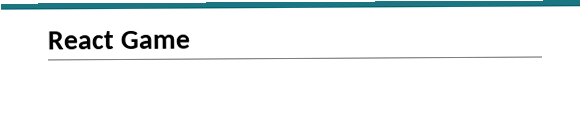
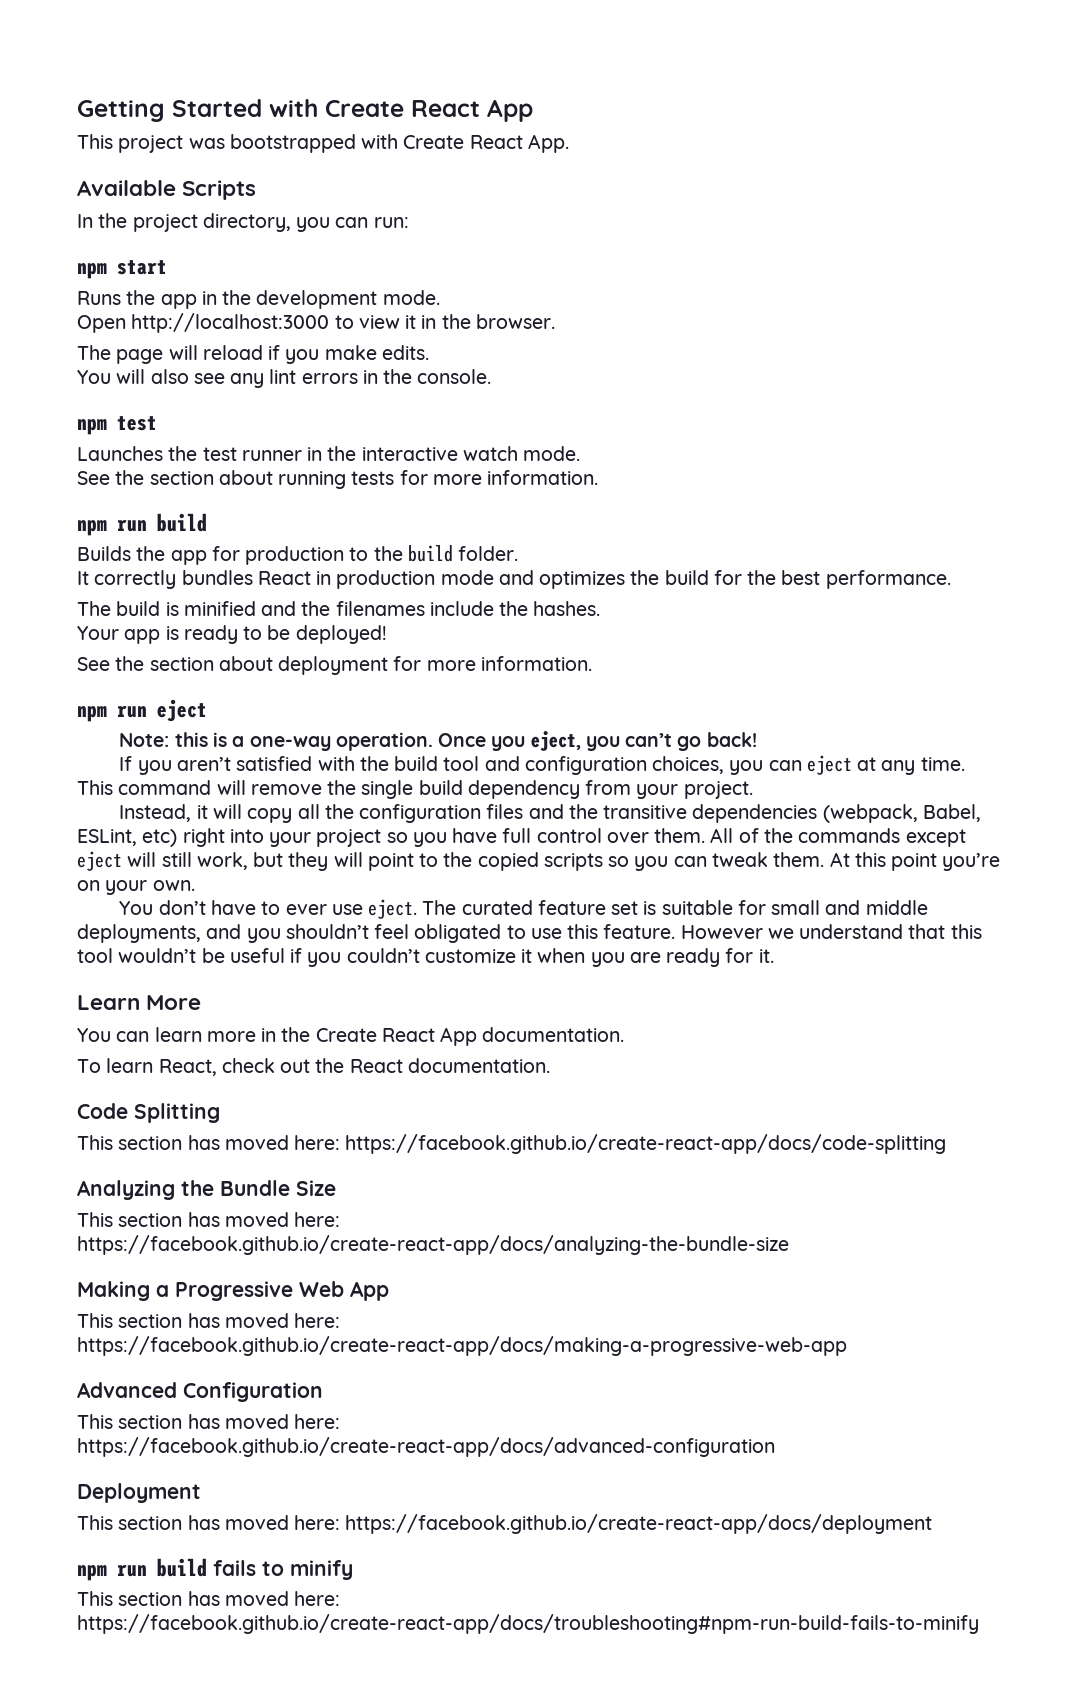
[47,30,191,50] React Game -> [77,99,533,122] [77,134,569,153] [77,180,257,200] [77,213,409,232] [77,260,167,279] [77,290,440,309] [77,313,555,333] [77,345,429,364] [77,369,492,388] [77,416,157,435] [77,446,581,461] [77,470,599,489] [77,513,207,536] [77,545,519,565] [77,570,951,589] [77,601,601,616] [77,625,387,644] [77,656,592,675] [77,699,207,722] [119,731,757,751] [119,755,965,775] [77,780,753,799] [119,804,981,823] [77,828,966,847] [77,851,1001,871] [77,880,195,895] [119,899,928,919] [77,924,982,943] [77,948,774,967] [77,995,202,1010] [77,1027,625,1046] [77,1058,550,1076] [77,1103,220,1123] [77,1134,947,1154] [77,1180,336,1200] [77,1212,341,1227] [77,1235,789,1255] [77,1281,389,1301] [77,1313,341,1328] [77,1336,847,1356] [77,1382,323,1402] [77,1414,341,1429] [77,1437,775,1457] [77,1483,201,1503] [77,1514,933,1534] [77,1558,353,1581] [77,1591,341,1606] [77,1614,979,1634] Getting Started with Create React App // This project was bootstrapped with Create React App. // Available Scripts // In the project directory, you can run: // npm start // Runs the app in the development mode. // Open http://localhost:3000 to view it in the browser. // The page will reload if you make edits. // You will also see any lint errors in the console. // npm test // Launches the test runner in the interactive watch mode. // See the section about running tests for more information. // npm run build // Builds the app for production to the build folder. // It correctly bundles React in production mode and optimizes the build for the best performance. // The build is minified and the filenames include the hashes. // Your app is ready to be deployed! // See the section about deployment for more information. // npm run eject // Note: this is a one-way operation. Once you eject, you can’t go back! // If you aren’t satisfied with the build tool and configuration choices, you can eject at any time. This command will remove the single build dependency from your project. // Instead, it will copy all the configuration files and the transitive dependencies (webpack, Babel, ESLint, etc) right into your project so you have full control over them. All of the commands except eject will still work, but they will point to the copied scripts so you can tweak them. At this point you’re on your own. // You don’t have to ever use eject. The curated feature set is suitable for small and middle deployments, and you shouldn’t feel obligated to use this feature. However we understand that this tool wouldn’t be useful if you couldn’t customize it when you are ready for it. // Learn More // You can learn more in the Create React App documentation. // To learn React, check out the React documentation. // Code Splitting // This section has moved here: https://facebook.github.io/create-react-app/docs/code-splitting // Analyzing the Bundle Size // This section has moved here: https://facebook.github.io/create-react-app/docs/analyzing-the-bundle-size // Making a Progressive Web App // This section has moved here: https://facebook.github.io/create-react-app/docs/making-a-progressive-web-app // Advanced Configuration // This section has moved here: https://facebook.github.io/create-react-app/docs/advanced-configuration // Deployment // This section has moved here: https://facebook.github.io/create-react-app/docs/deployment // npm run build fails to minify // This section has moved here: https://facebook.github.io/create-react-app/docs/troubleshooting#npm-run-build-fails-to-minify

